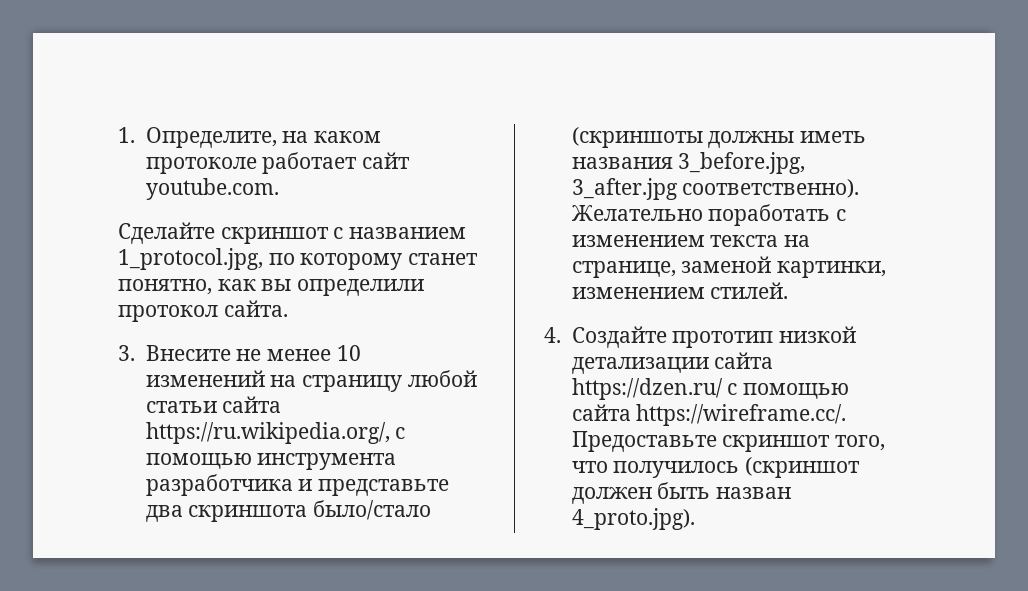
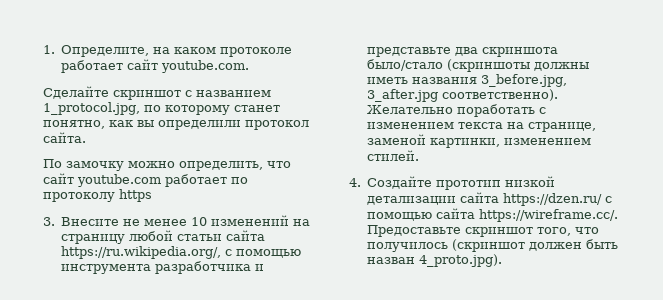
(288, 308) none -> [43,159,291,171] [43,173,248,187] [43,189,152,202] // По замочку можно определить, что сайт youtube.com работает по протоколу https

